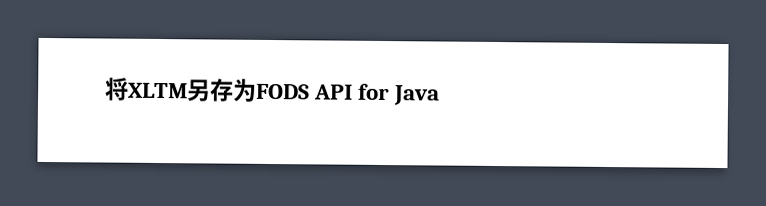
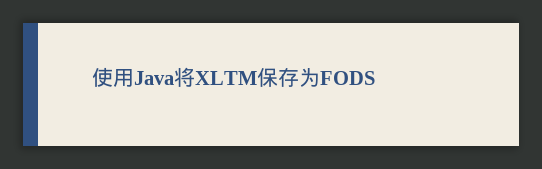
[105,77,440,106] 将XLTM另存为FODS API for Java -> [92,67,375,87] 使用Java将XLTM保存为FODS

